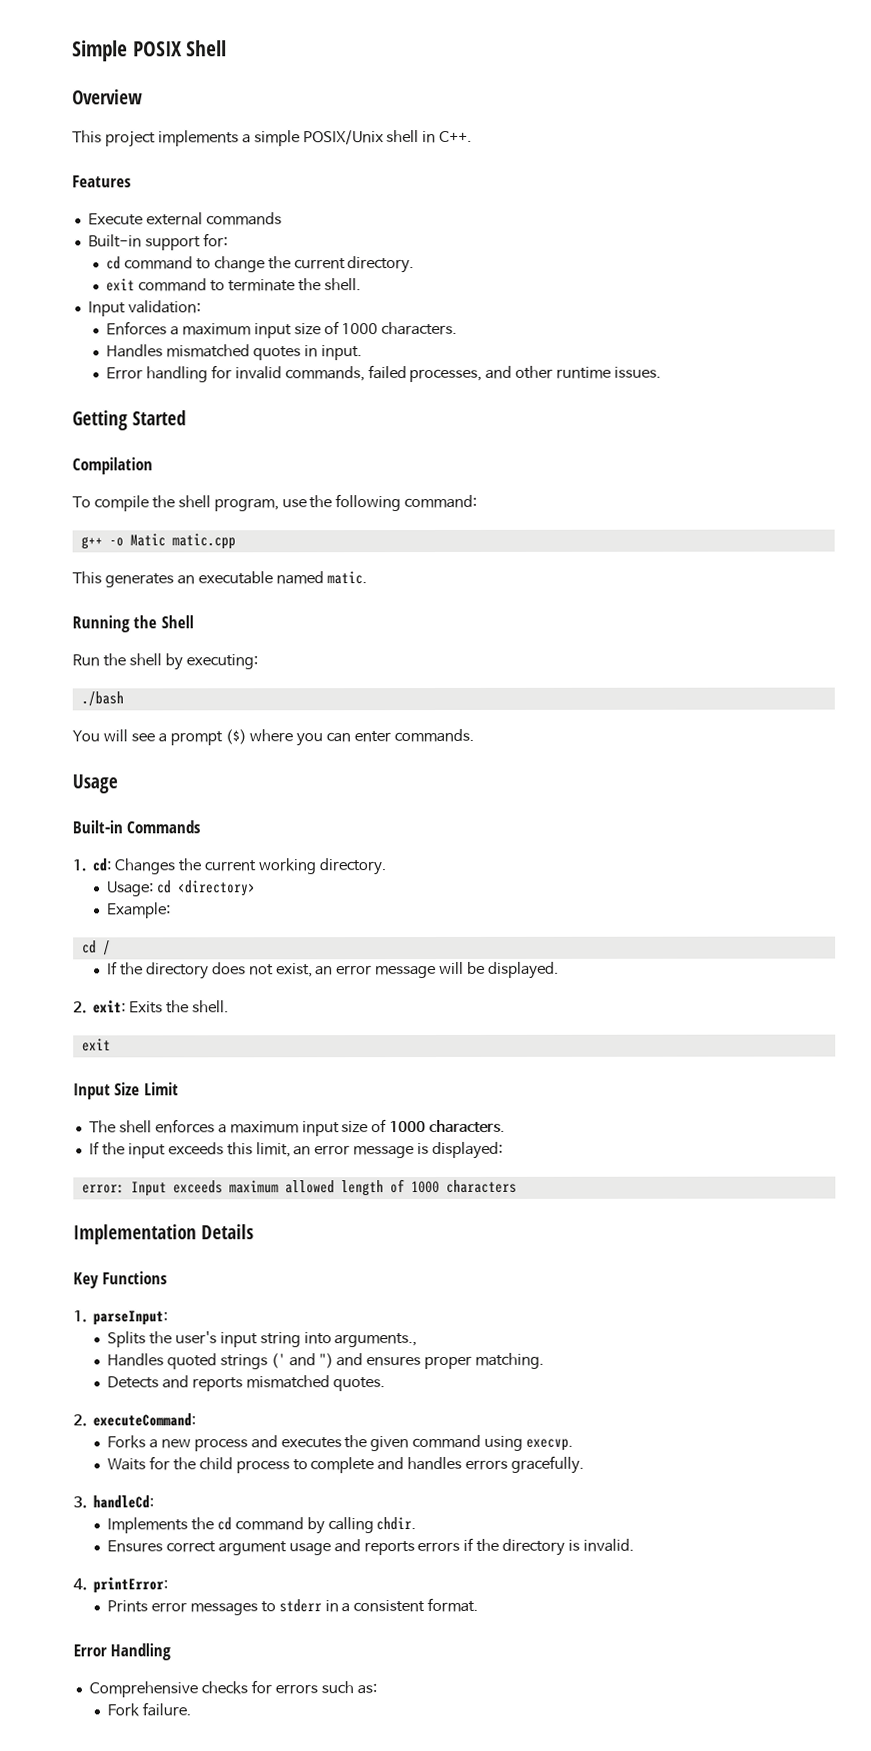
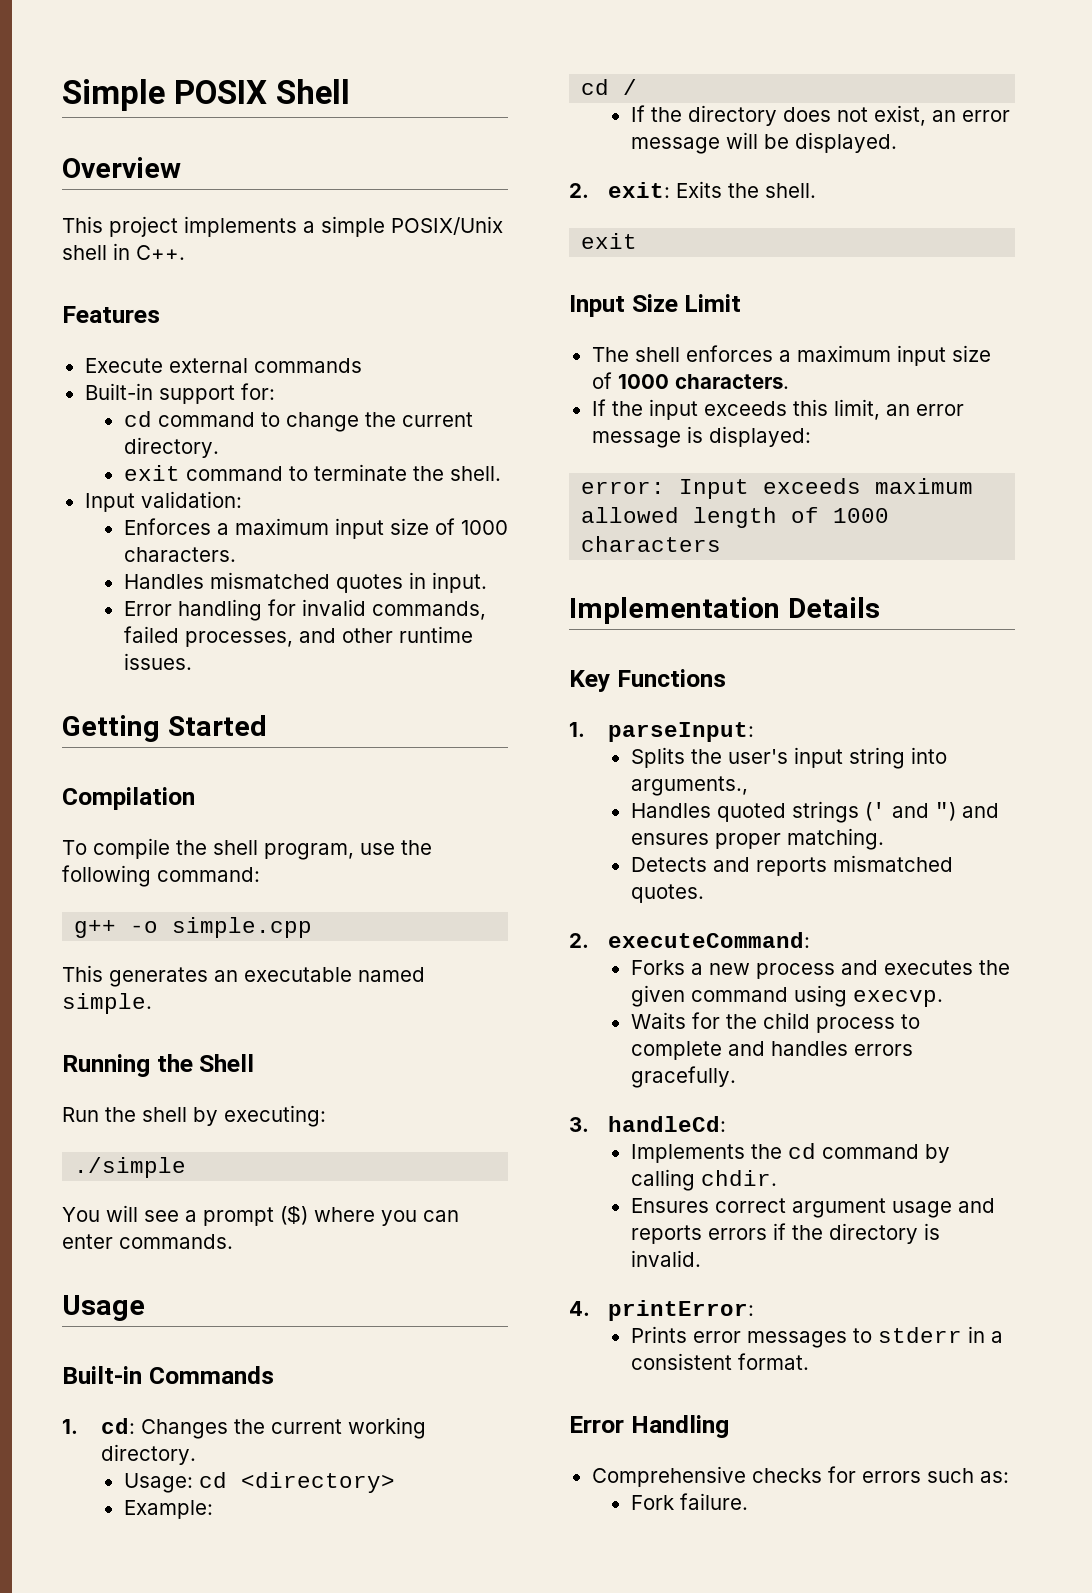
[129,533,236,550] Matic matic.cpp -> [172,917,313,938] simple.cpp
[326,571,367,585] matic. -> [62,993,152,1014] simple.
[80,691,124,707] ./bash -> [74,1157,187,1178] ./simple

